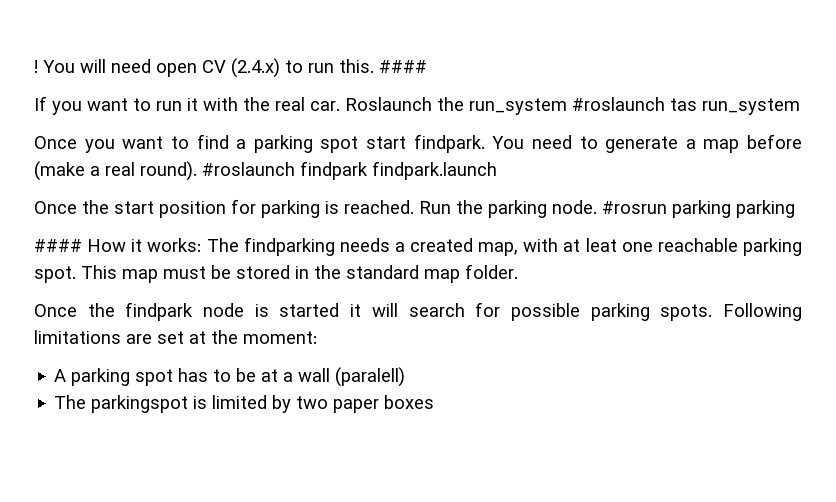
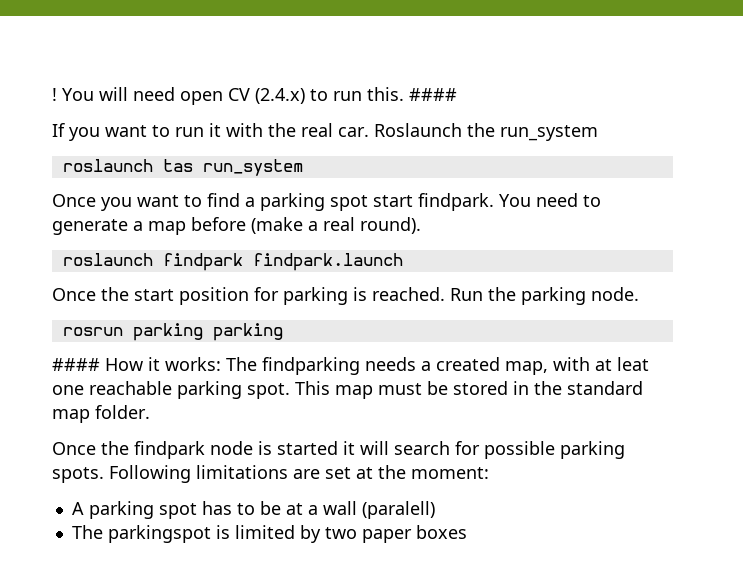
[572,97,665,111] #roslaunch -> [62,159,153,172] // roslaunch
[202,162,295,176] #roslaunch -> [62,253,153,266] // roslaunch
[602,201,667,214] #rosrun -> [62,327,123,336] // rosrun

